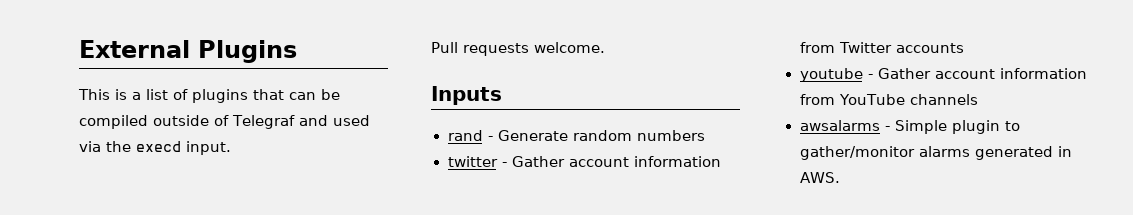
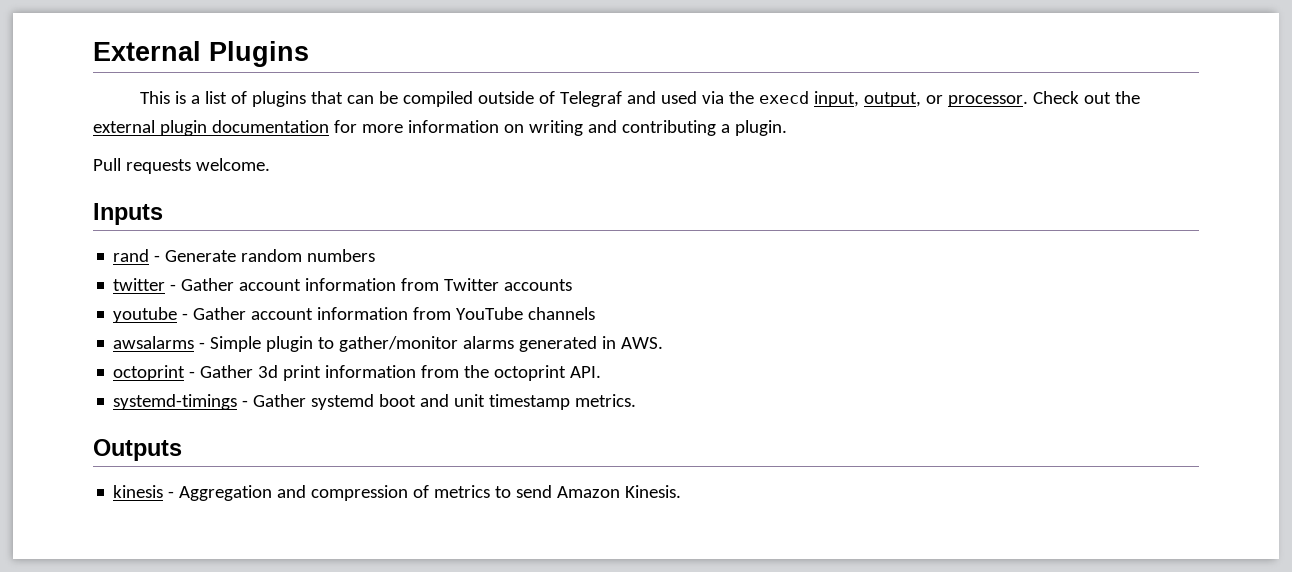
[186,141,231,155] input. -> [813,91,1140,107] [93,120,787,136] input, output, or processor. Check out the external plugin documentation for more information on writing and contributing a plugin.
(840, 177) none -> [113,365,602,381] [113,394,637,410] [93,439,182,461] [113,485,682,501] // octoprint - Gather 3d print information from the octoprint API. // systemd-timings - Gather systemd boot and unit timestamp metrics. // Outputs // kinesis - Aggregation and compression of metrics to send Amazon Kinesis.

